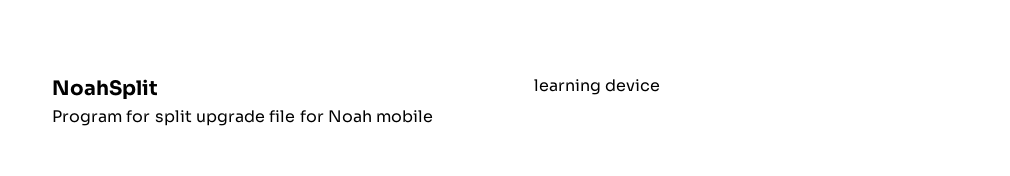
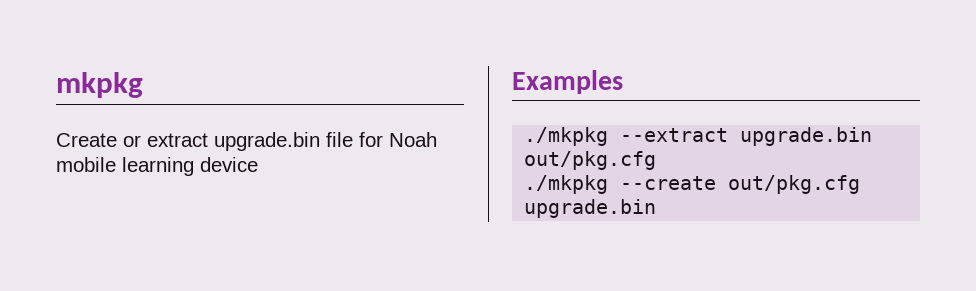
[52,79,158,100] [52,110,265,126] NoahSplit // Program for split upgrade -> [56,72,143,98] [56,132,320,151] mkpkg // Create or extract upgrade.bin
(661, 85) none -> [512,70,623,94] [524,127,873,146] [524,151,657,170] [524,175,861,194] [524,199,657,218] // Examples // ./mkpkg --extract upgrade.bin out/pkg.cfg // ./mkpkg --create out/pkg.cfg upgrade.bin

